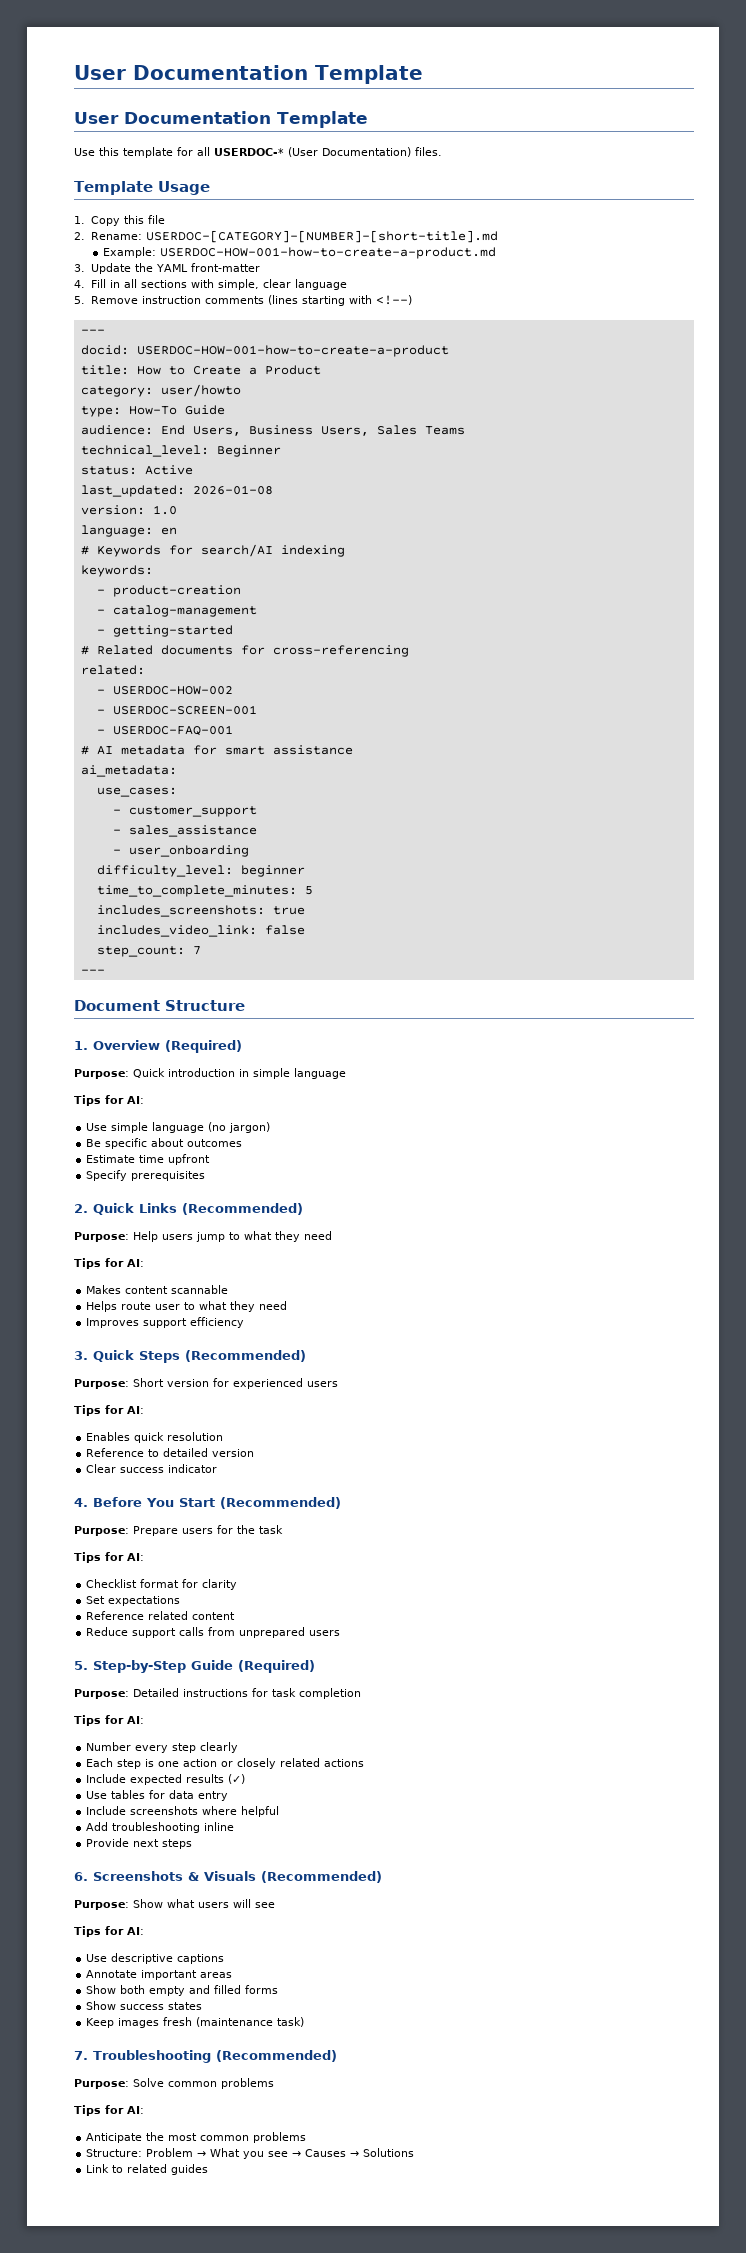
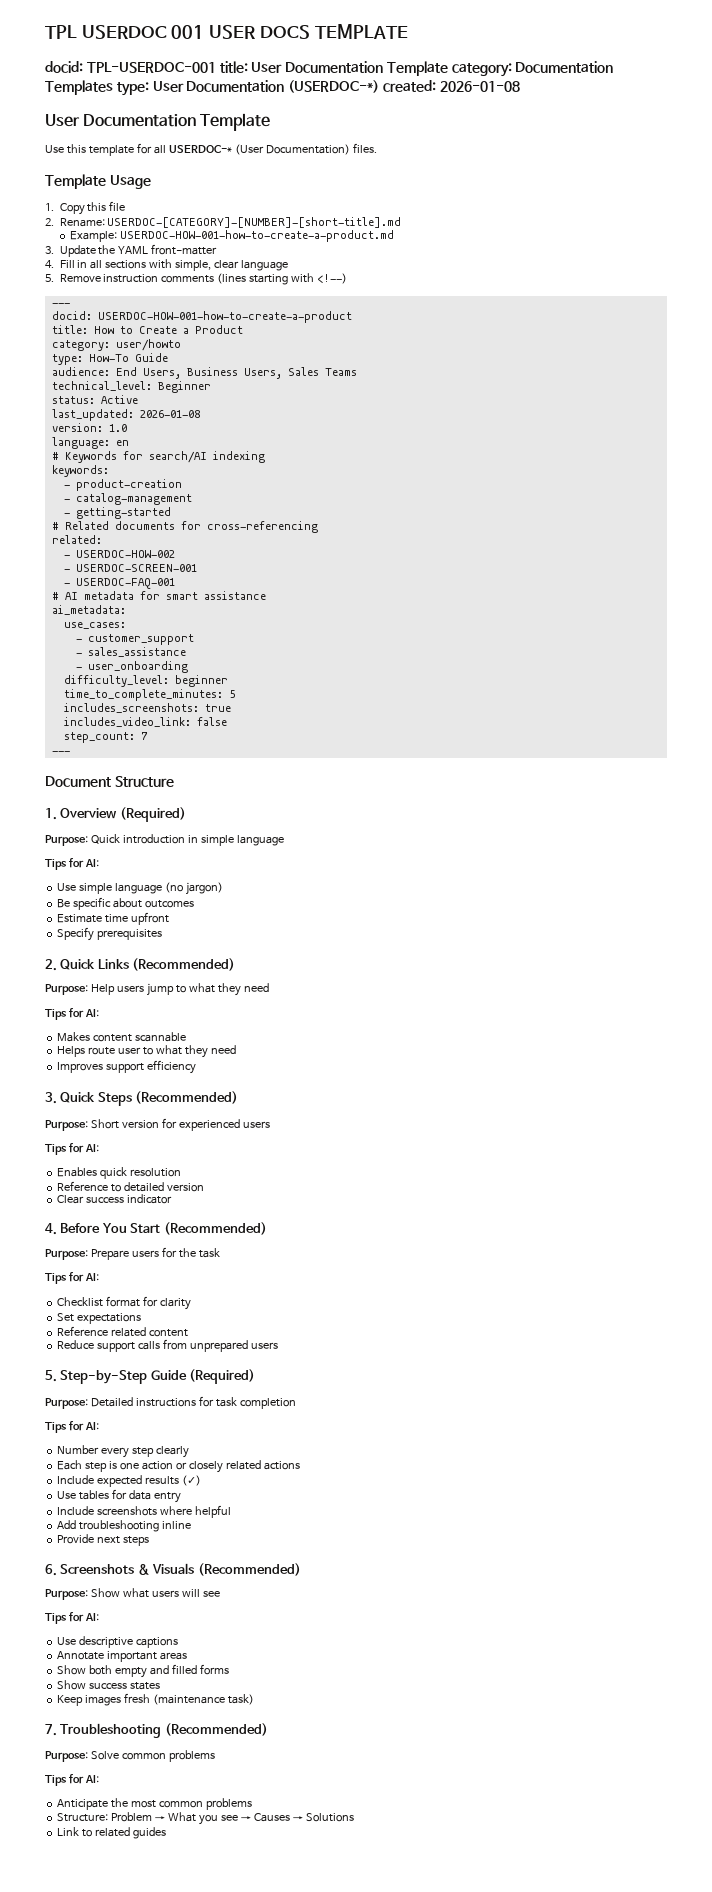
[74,65,423,84] User Documentation Template -> [45,24,408,39] [45,61,614,77] [45,80,520,96] TPL USERDOC 001 USER DOCS TEMPLATE // docid: TPL-USERDOC-001 title: User Documentation Template category: Documentation Templates type: User Documentation (USERDOC-*) created: 2026-01-08

